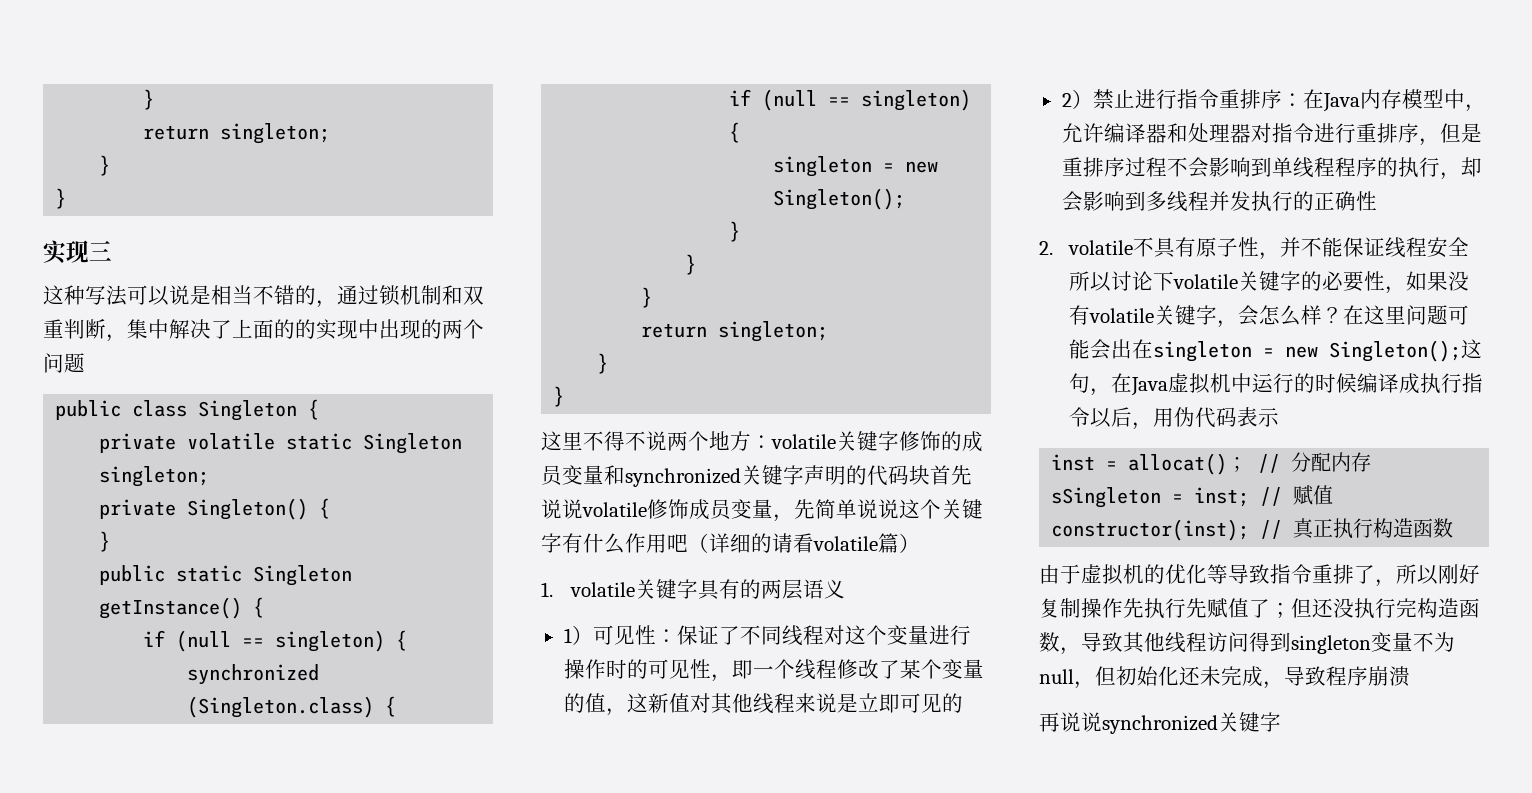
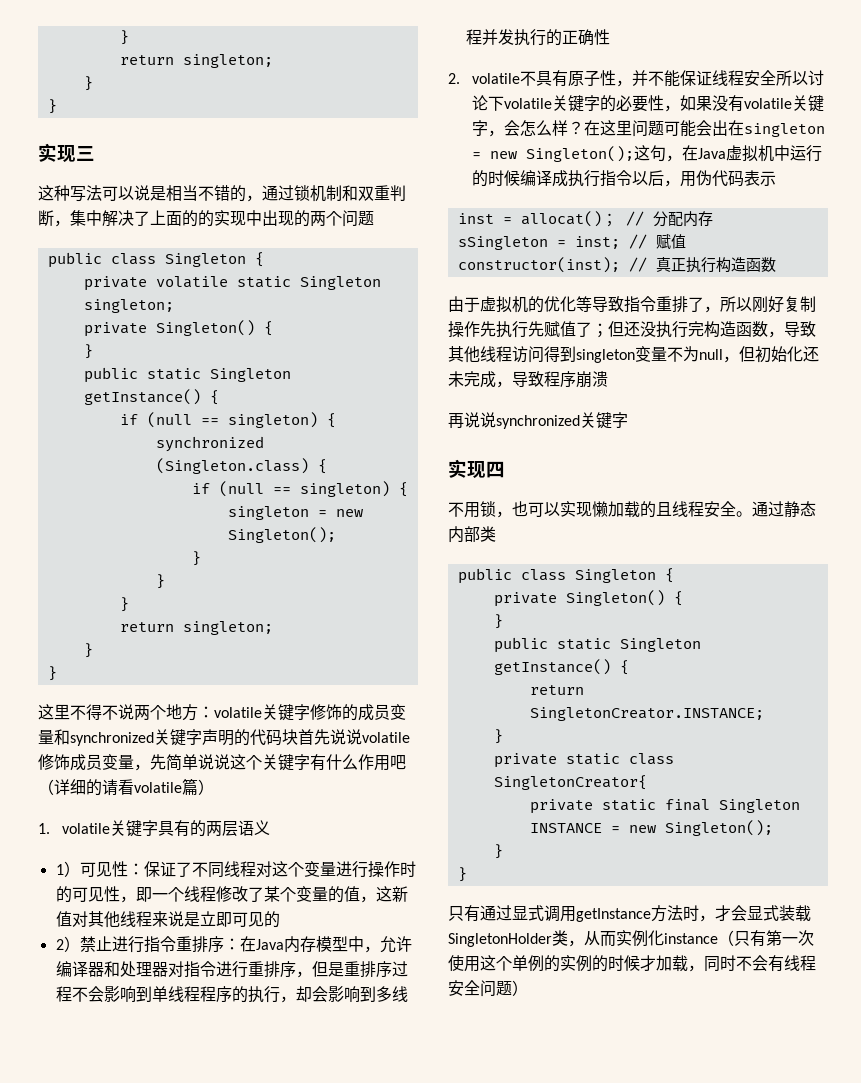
(1281, 722) none -> [448,459,505,479] [448,501,816,518] [448,526,496,543] [457,568,674,584] [493,590,683,607] [493,614,503,629] [493,637,701,653] [493,659,629,675] [529,685,584,695] [529,707,764,721] [493,729,503,744] [493,753,674,768] [493,775,647,790] [529,799,800,814] [529,820,773,836] [493,844,503,859] [457,867,467,882] [448,905,811,922] [448,930,814,947] [448,955,816,972] [448,980,528,997] // 实现四 // 不用锁，也可以实现懒加载的且线程安全。通过静态内部类 // public class Singleton { // private Singleton() { // } // public static Singleton getInstance() { // return SingletonCreator.INSTANCE; // } // private static class SingletonCreator{ // private static final Singleton INSTANCE = new Singleton(); // } // } // 只有通过显式调用getInstance方法时，才会显式装载SingletonHolder类，从而实例化instance（只有第一次使用这个单例的实例的时候才加载，同时不会有线程安全问题）

